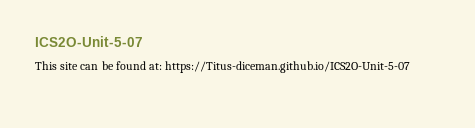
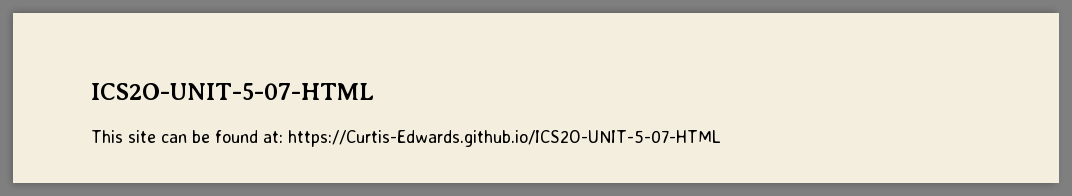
[35,36,143,47] ICS2O-Unit-5-07 -> [91,83,374,100] ICS2O-UNIT-5-07-HTML
[165,61,411,73] https://Titus-diceman.github.io/ICS2O-Unit-5-07 -> [288,130,721,147] https://Curtis-Edwards.github.io/ICS2O-UNIT-5-07-HTML

